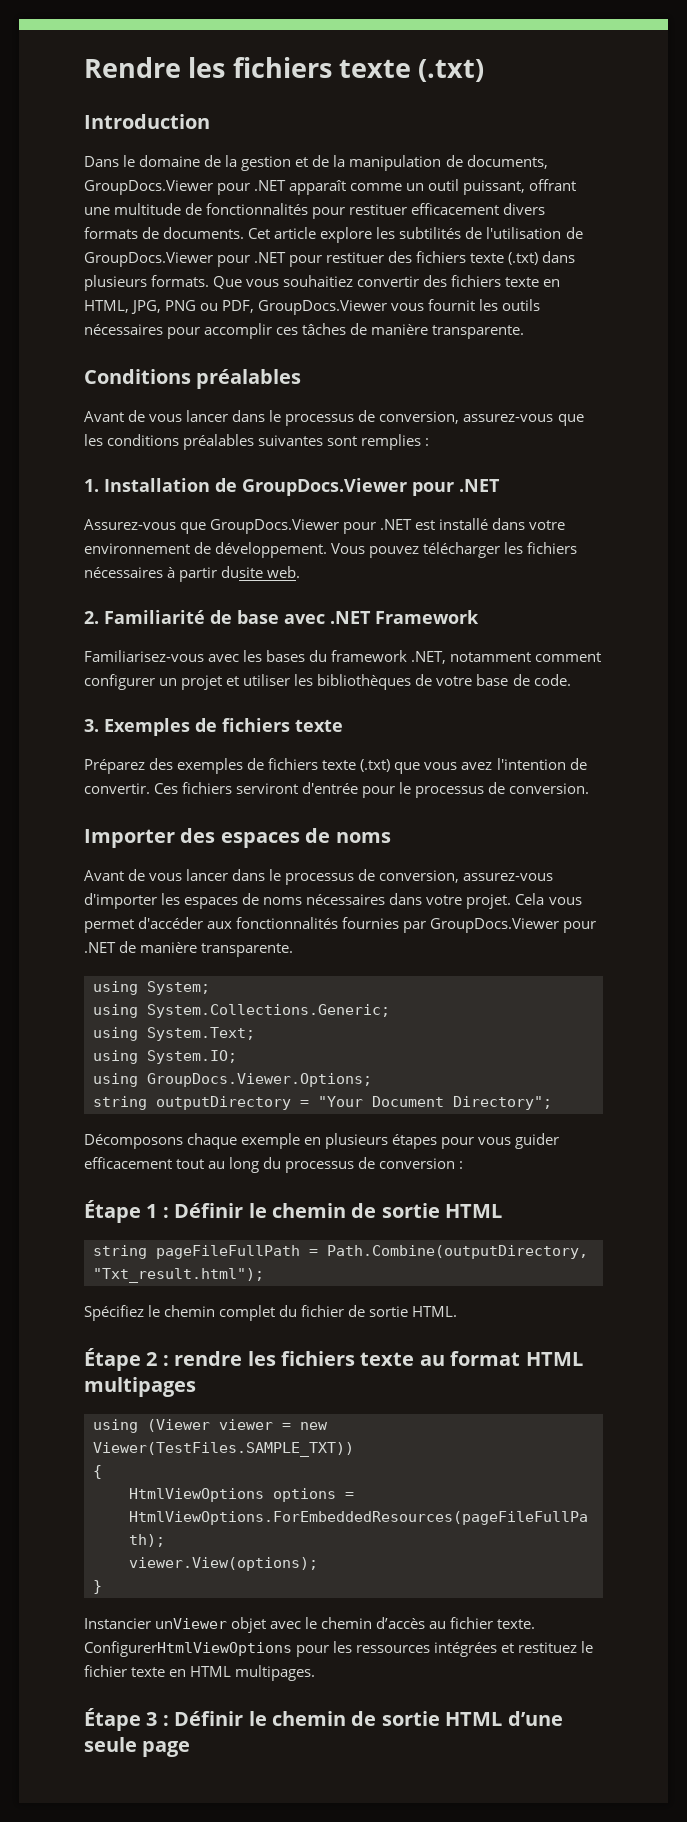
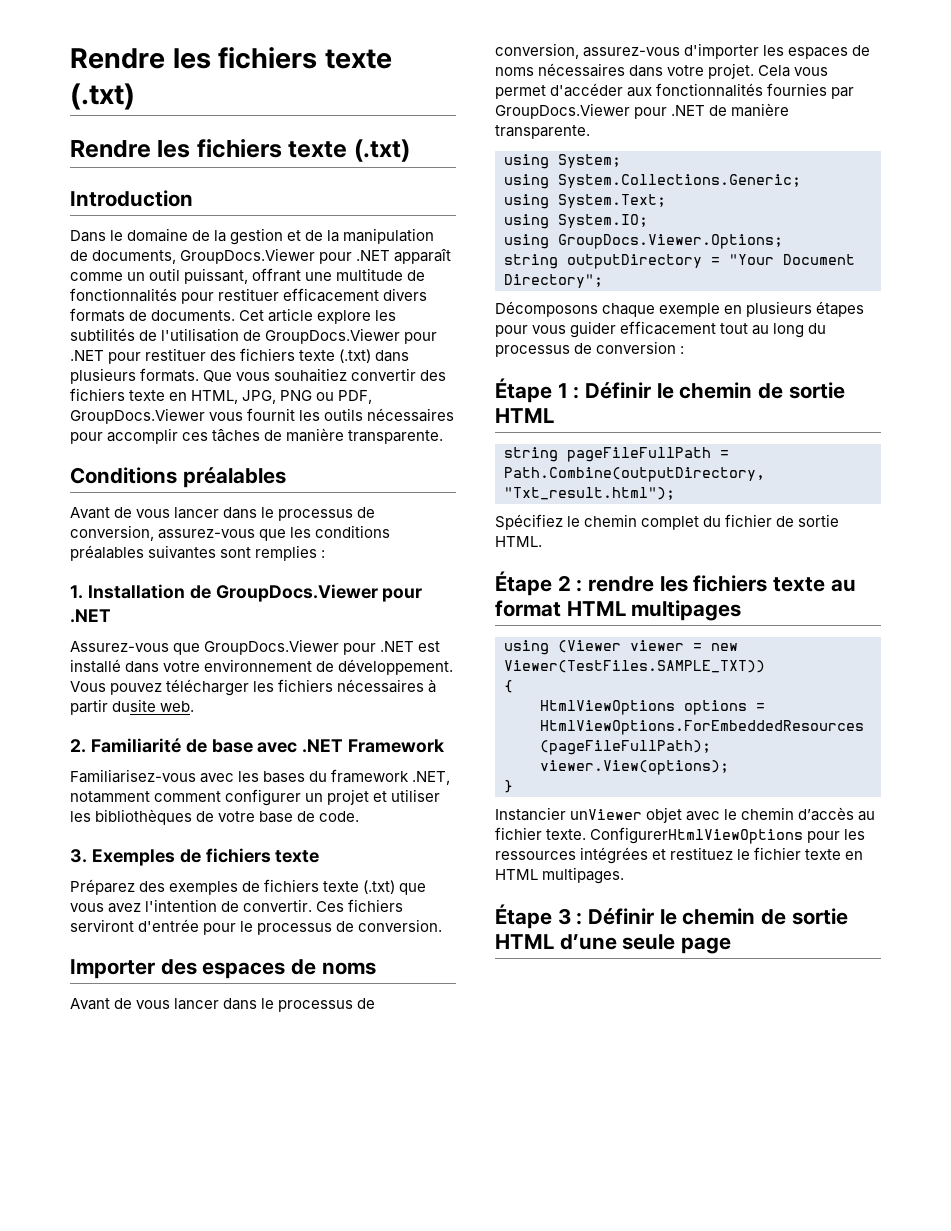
[84,57,485,82] Rendre les fichiers texte (.txt) -> [70,47,392,69] [70,83,135,110] [70,139,410,162] Rendre les fichiers texte (.txt) // Rendre les fichiers texte (.txt)

